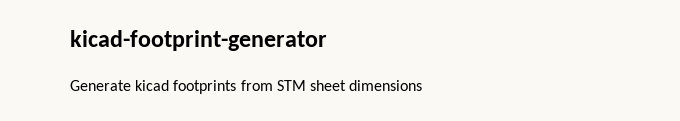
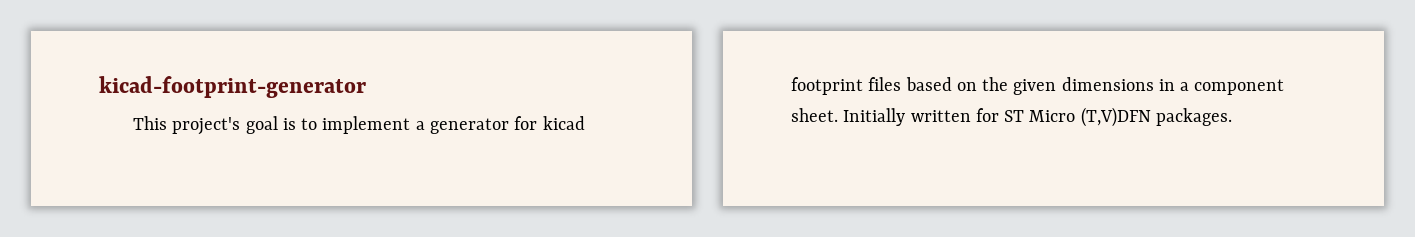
[70,80,423,94] Generate kicad footprints from STM sheet dimensions -> [133,116,585,135] [791,77,1285,95] [791,107,1232,127] This project's goal is to implement a generator for kicad footprint files based on the given dimensions in a component sheet. Initially written for ST Micro (T,V)DFN packages.

